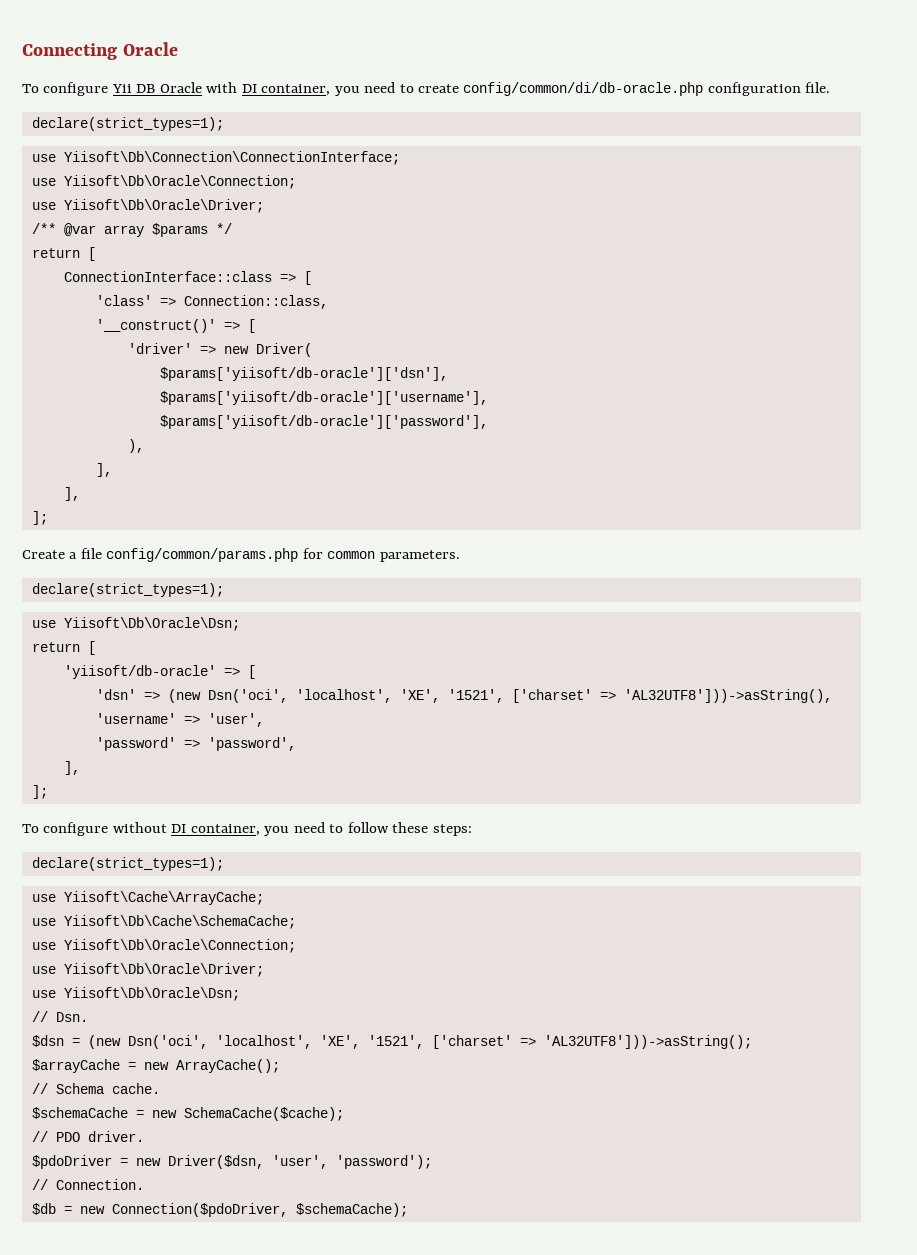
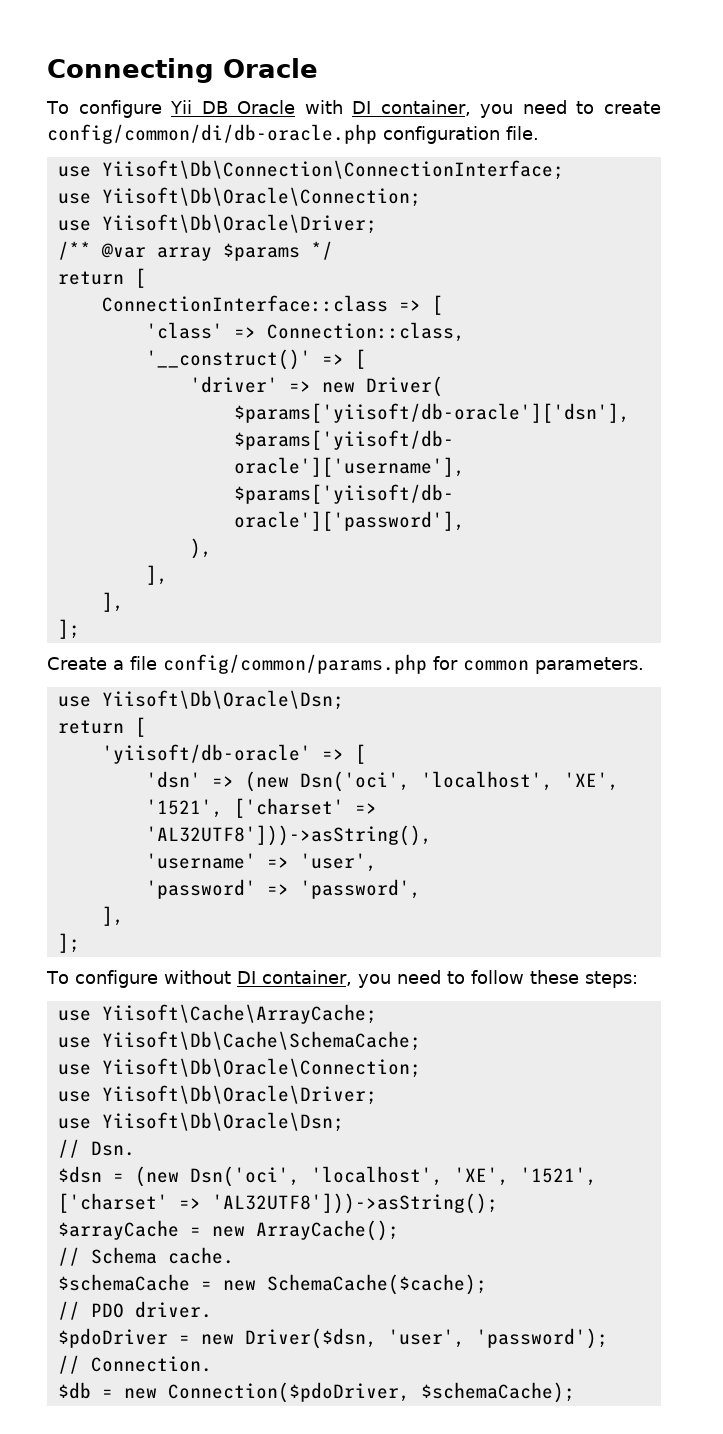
[31,117,224,131] // declare(strict_types=1); -> (539, 133) none
[31,583,224,597] // declare(strict_types=1); -> (644, 665) none
[31,857,224,871] // declare(strict_types=1); -> (638, 979) none

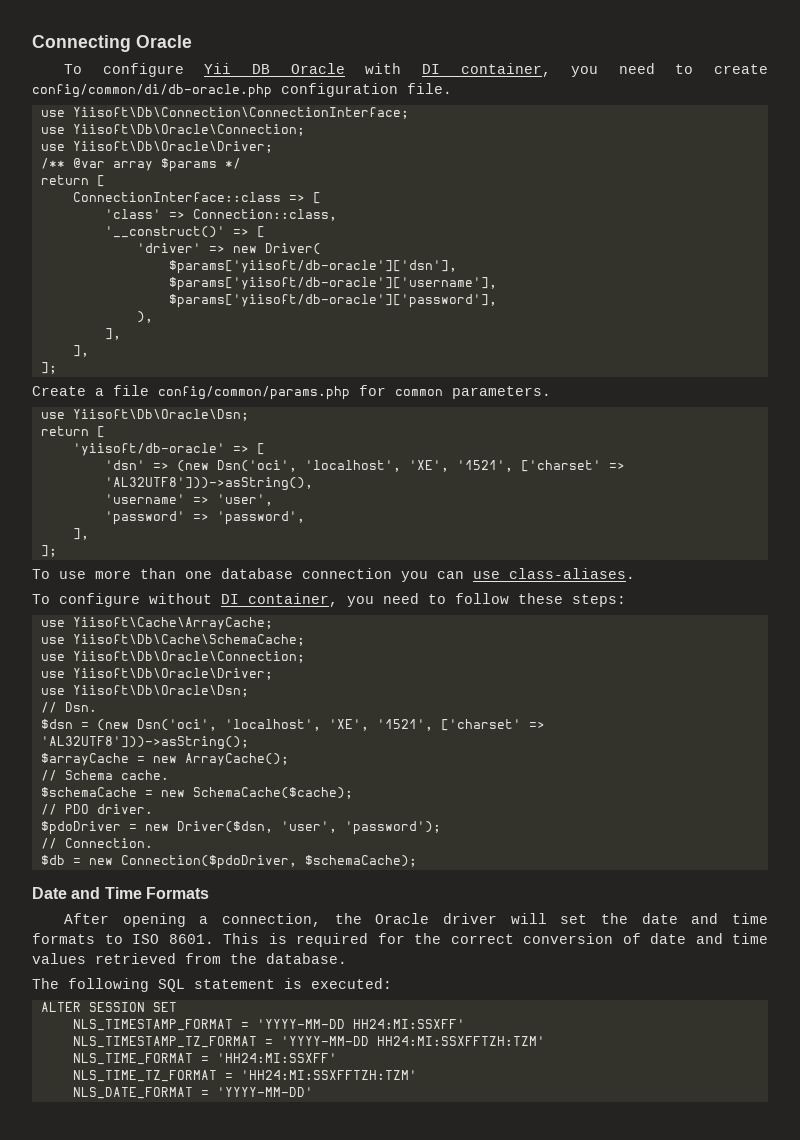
(80, 943) none -> [32,568,635,582] // To use more than one database connection you can use class-aliases.
(575, 1392) none -> [32,887,209,899] [64,913,769,927] [32,933,768,947] [32,953,347,964] [32,978,392,992] [40,1002,177,1012] [72,1019,465,1031] [72,1036,545,1048] [72,1053,337,1065] [72,1070,417,1082] [72,1087,313,1099] // Date and Time Formats // After opening a connection, the Oracle driver will set the date and time formats to ISO 8601. This is required for the correct conversion of date and time values retrieved from the database. // The following SQL statement is executed: // ALTER SESSION SET // NLS_TIMESTAMP_FORMAT = 'YYYY-MM-DD HH24:MI:SSXFF' // NLS_TIMESTAMP_TZ_FORMAT = 'YYYY-MM-DD HH24:MI:SSXFFTZH:TZM' // NLS_TIME_FORMAT = 'HH24:MI:SSXFF' // NLS_TIME_TZ_FORMAT = 'HH24:MI:SSXFFTZH:TZM' // NLS_DATE_FORMAT = 'YYYY-MM-DD'

